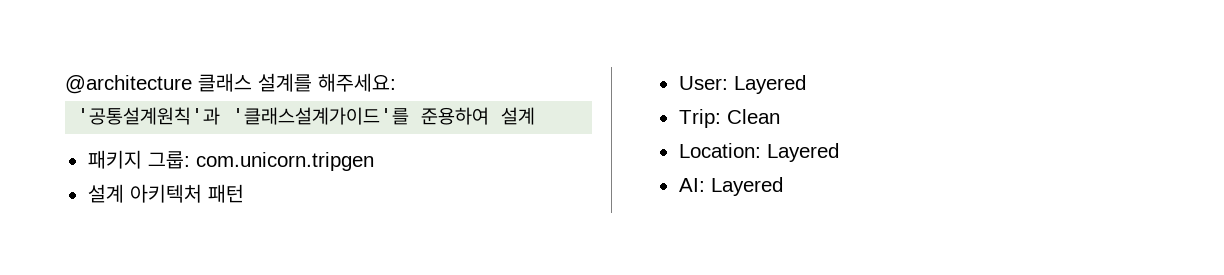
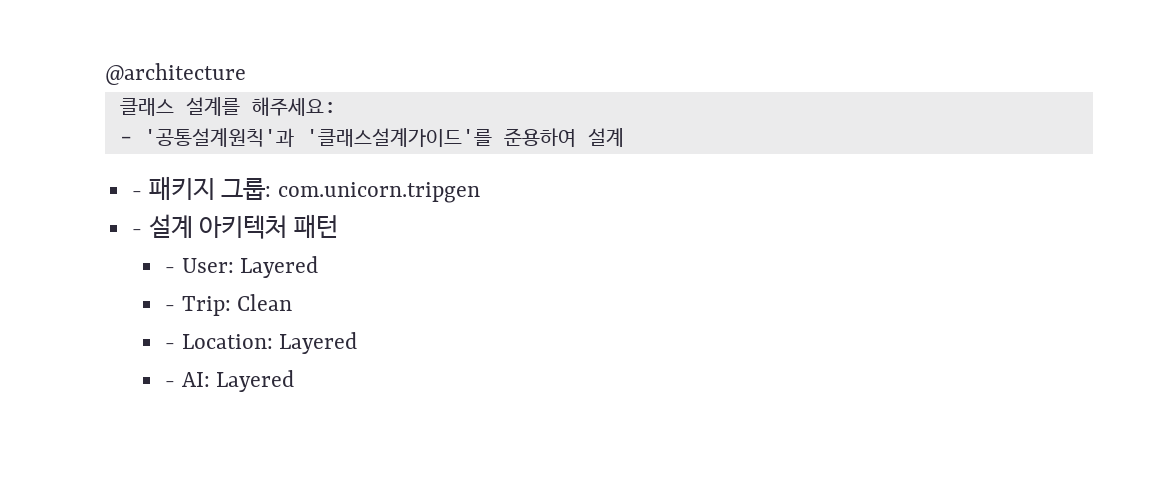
(192, 84) none -> (246, 74) //
(396, 82) none -> [119,136,132,144] -
(536, 116) none -> [131,191,142,197] -
(374, 161) none -> [131,229,142,235] -
(244, 193) none -> [165,267,176,273] -
(806, 84) none -> [165,305,176,311] -
(780, 116) none -> [165,343,176,349] -
(839, 152) none -> [165,381,176,387] -

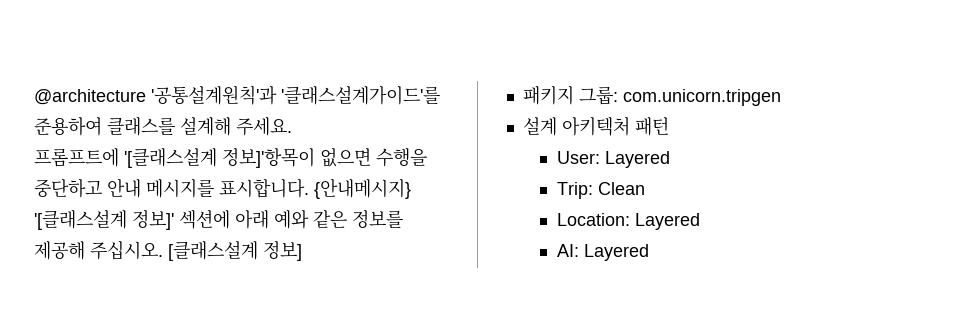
[119,97,336,116] [119,128,624,147] [131,191,142,197] // 클래스 설계를 해주세요: // - '공통설계원칙'과 '클래스설계가이드'를 준용하여 설계 // - -> [151,85,440,105] [34,117,292,136] [34,148,427,168] [34,178,411,199] [34,209,403,230] [34,241,302,261] '공통설계원칙'과 '클래스설계가이드'를 준용하여 클래스를 설계해 주세요. // 프롬프트에 '[클래스설계 정보]'항목이 없으면 수행을 중단하고 안내 메시지를 표시합니다. {안내메시지} '[클래스설계 정보]' 섹션에 아래 예와 같은 정보를 제공해 주십시오. [클래스설계 정보] //
[131,229,142,235] - -> (781, 97) none
[165,267,176,273] - -> (669, 126) none
[165,305,176,311] - -> (670, 159) none
[165,343,176,349] - -> (645, 188) none
[165,381,176,387] - -> (700, 221) none

